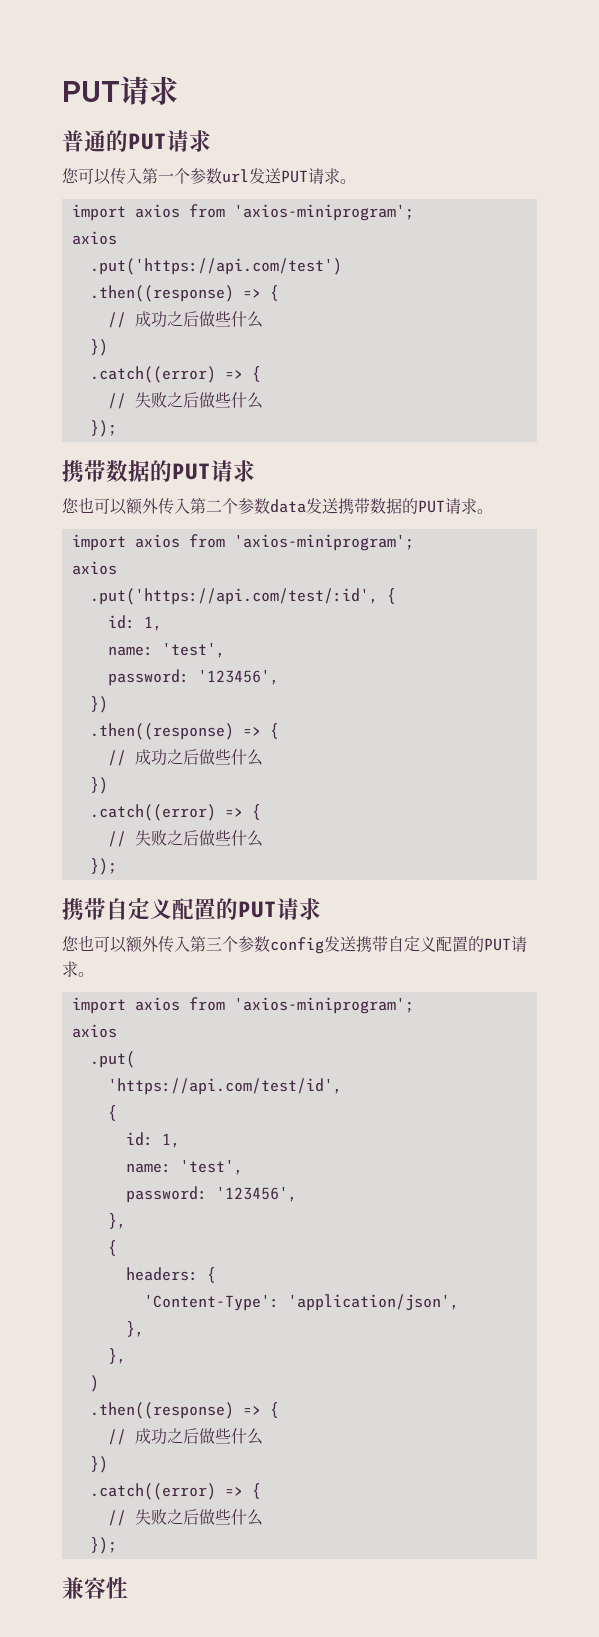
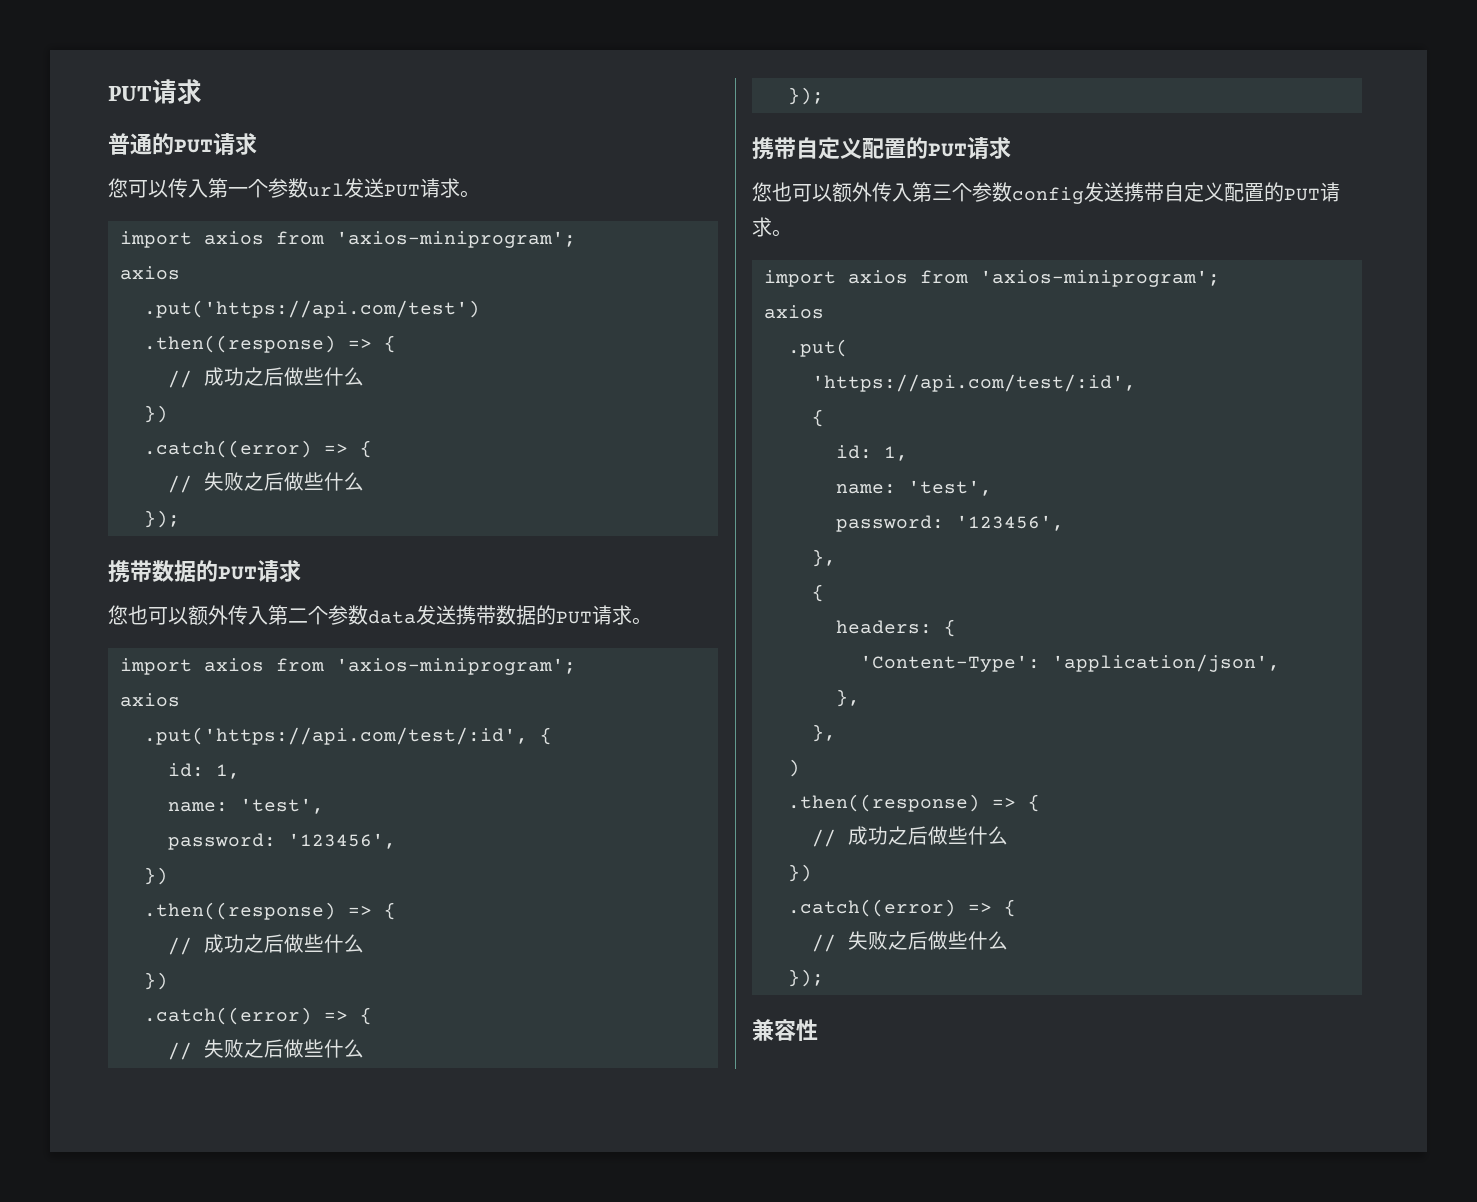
[107,1078,342,1095] 'https://api.com/test/id', -> [812,374,1136,392] 'https://api.com/test/:id',

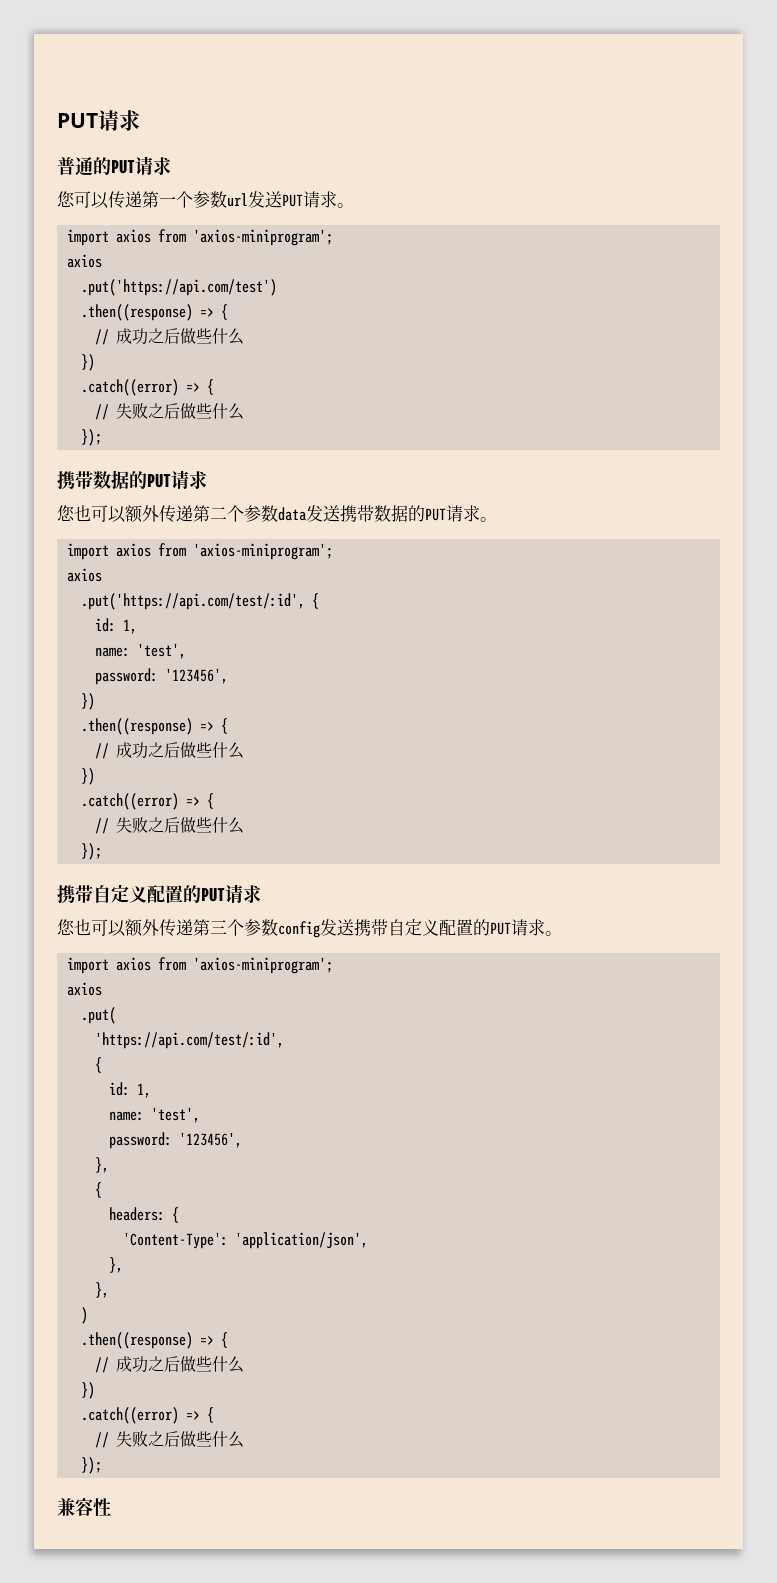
[188,179,208,198] 入 -> [125,191,142,208] 递
[248,606,268,625] 入 -> [176,505,193,522] 递
[892,183,912,202] 入 -> [176,919,193,936] 递

